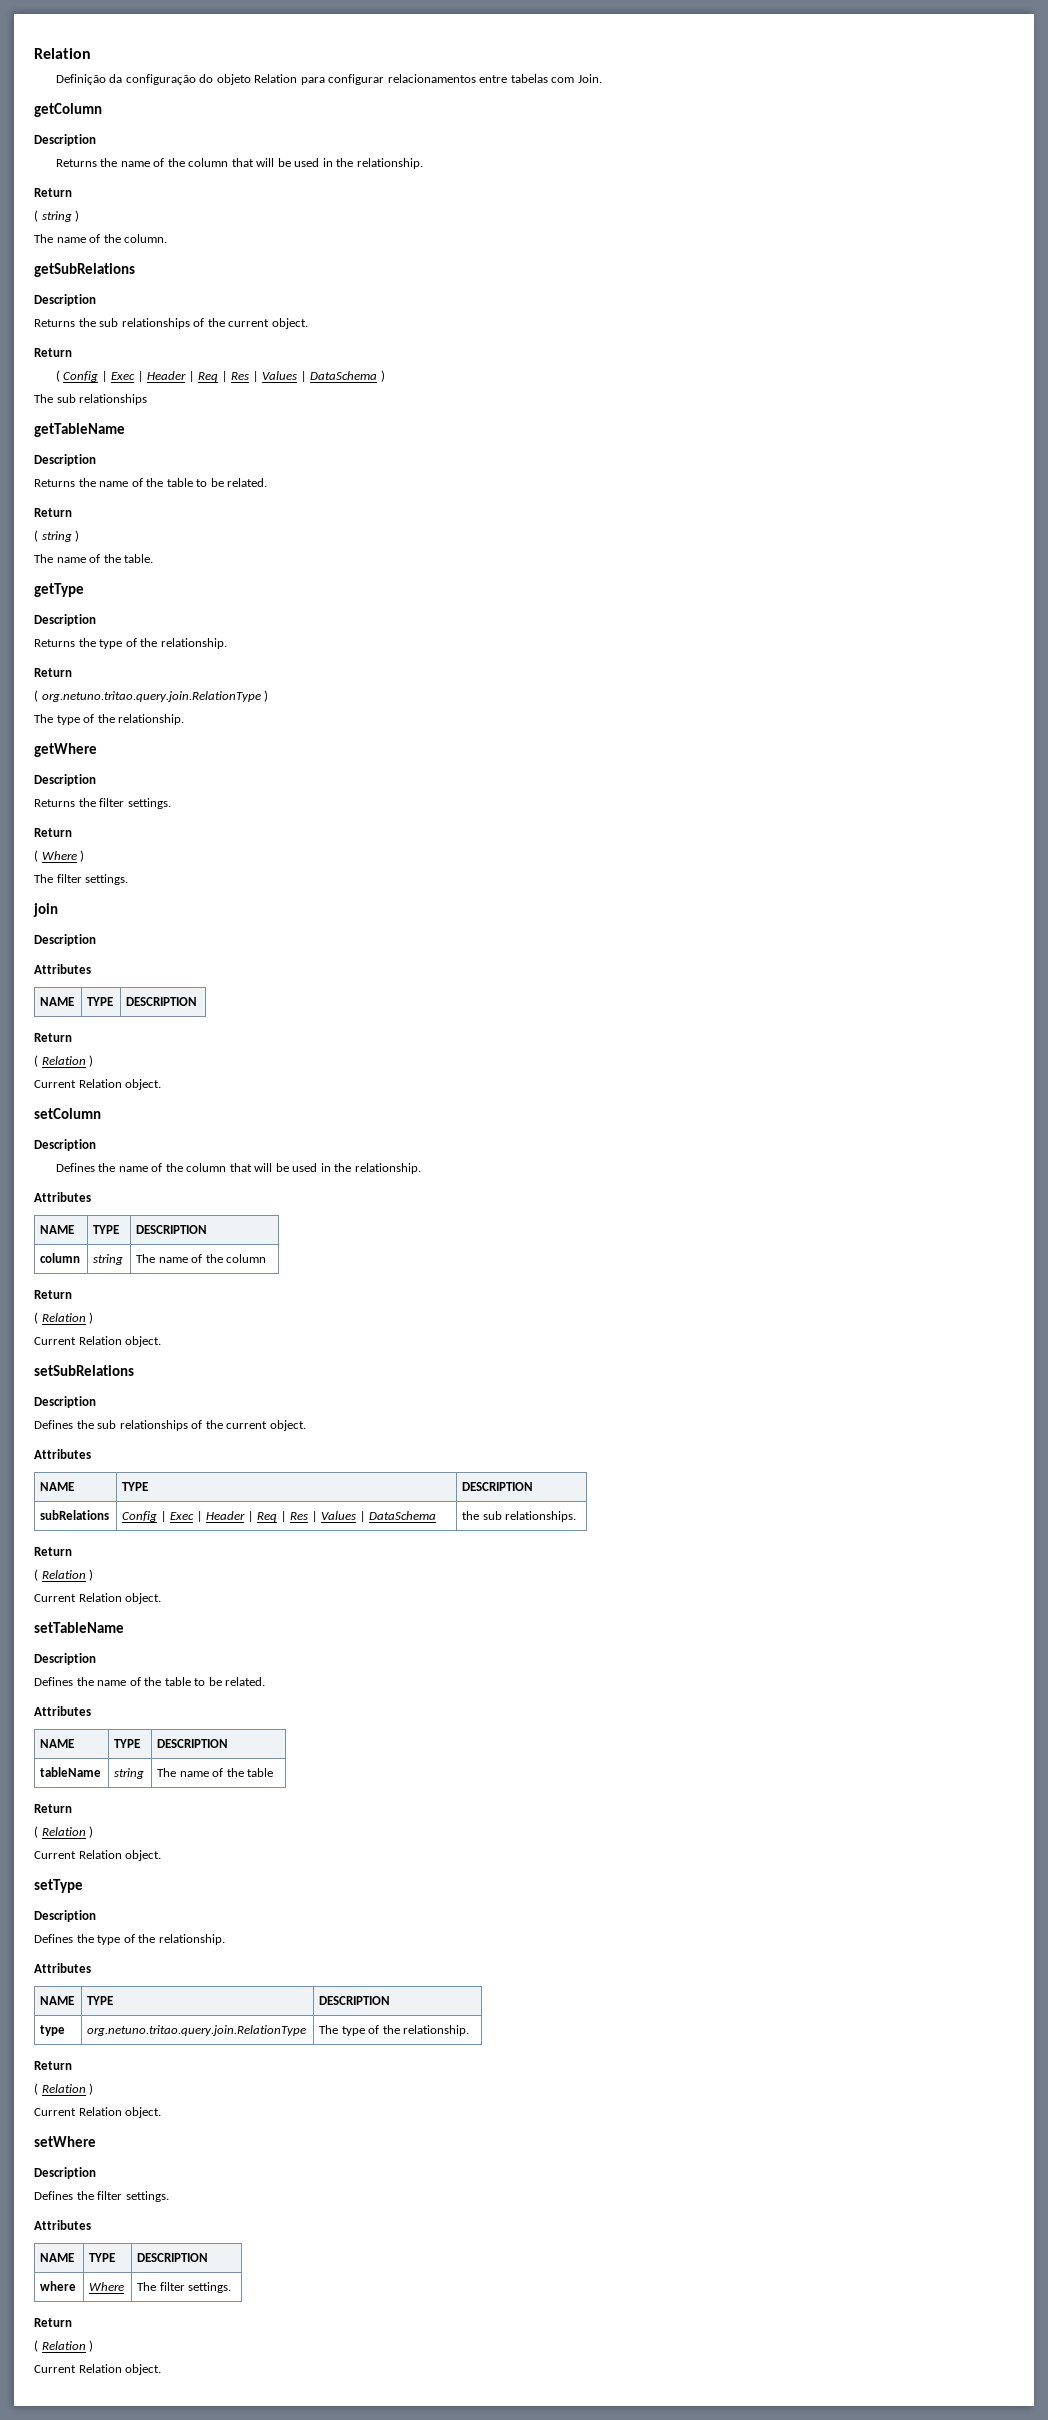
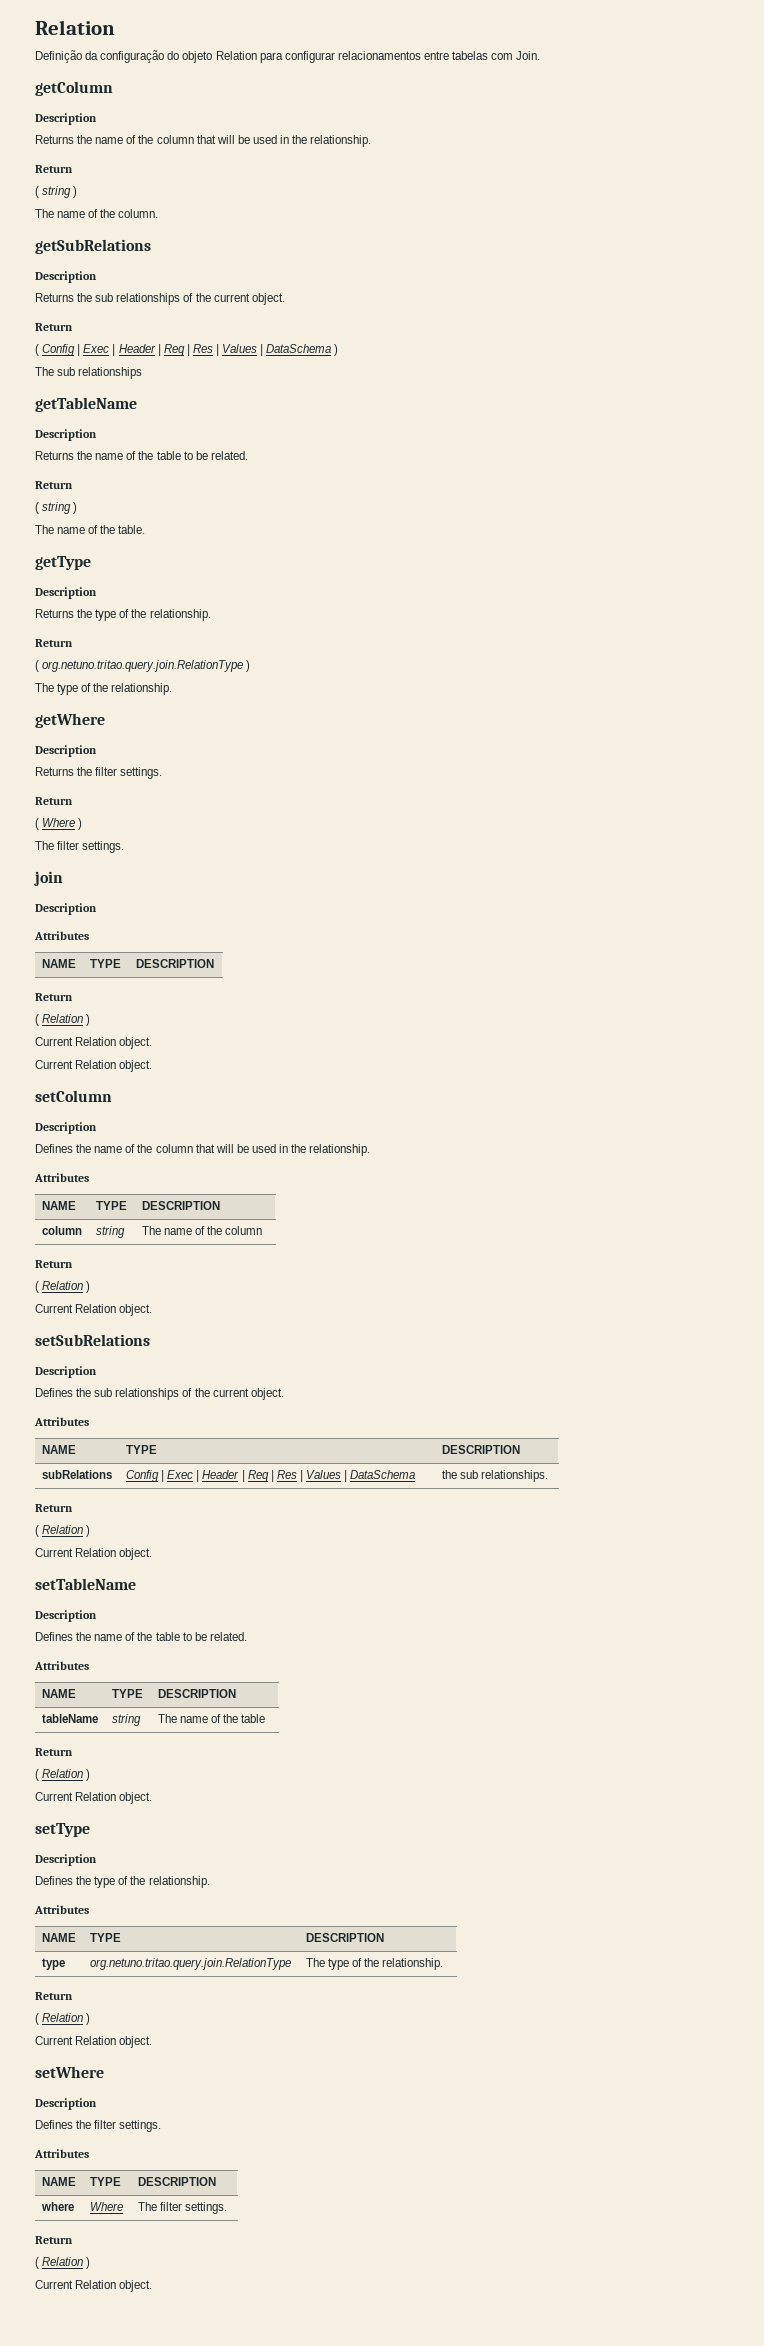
(162, 1084) none -> [35,1060,153,1072] // Current Relation object.

